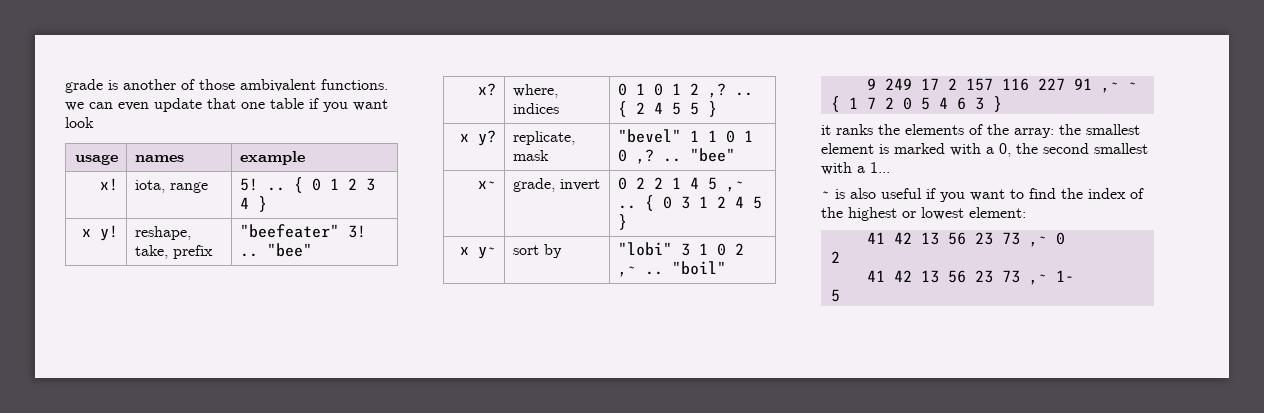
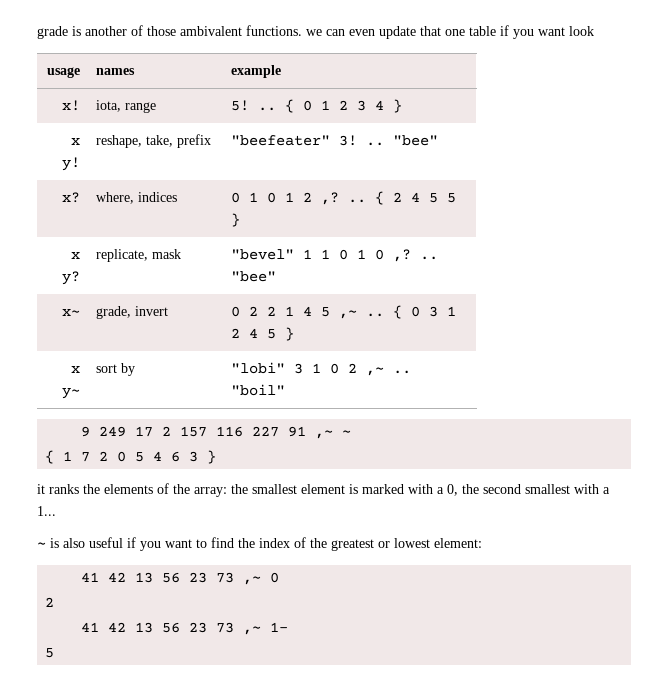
[848,207,897,221] highest -> [331,539,374,551] greatest

